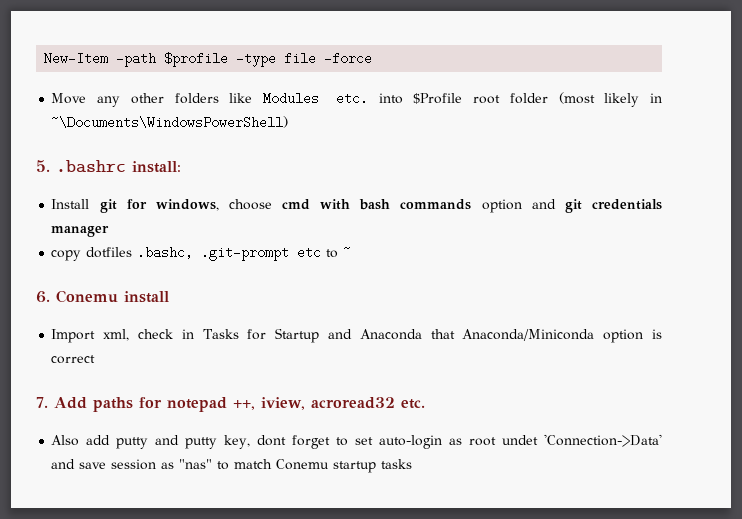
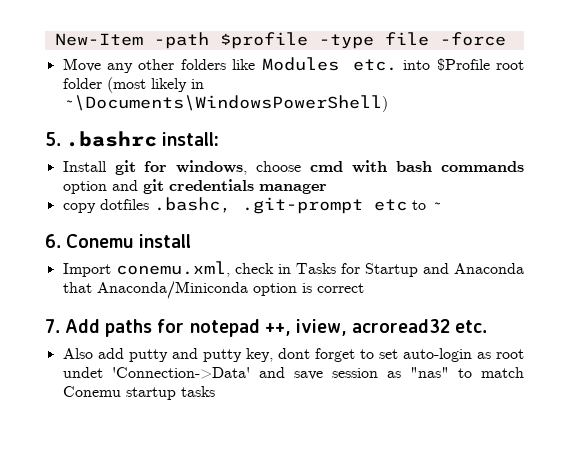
[103,329,130,341] xml, -> [115,261,230,277] conemu.xml,

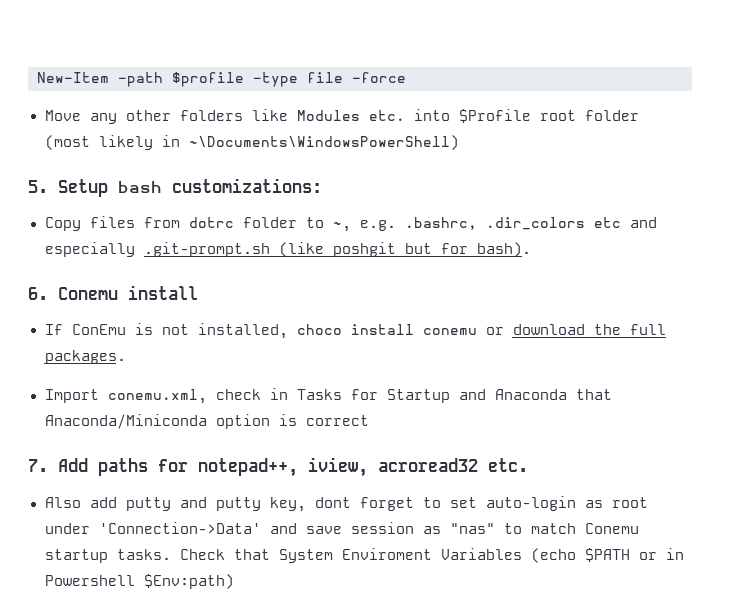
[66,131,220,147] [62,160,524,175] [62,179,327,194] [62,197,442,214] [45,234,192,248] .bashrc install: // Install git for windows, choose cmd with bash commands option and git credentials manager // copy dotfiles .bashc, .git-prompt etc to ~ // 6. Conemu install -> [58,178,322,197] [44,216,657,232] [44,242,531,257] [28,285,198,300] [44,323,666,339] [44,350,126,364] Setup bash customizations: // Copy files from dotrc folder to ~, e.g. .bashrc, .dir_colors etc and especially .git-prompt.sh (like poshgit but for bash). // 6. Conemu install // If ConEmu is not installed, choco install conemu or download the full packages.
[189,319,291,337] notepad ++, -> [198,458,298,477] notepad++,
[62,367,103,378] undet -> [44,523,90,534] under
[180,386,215,397] tasks -> [116,548,684,563] [44,574,234,589] tasks. Check that System Enviroment Variables (echo $PATH or in Powershell $Env:path)

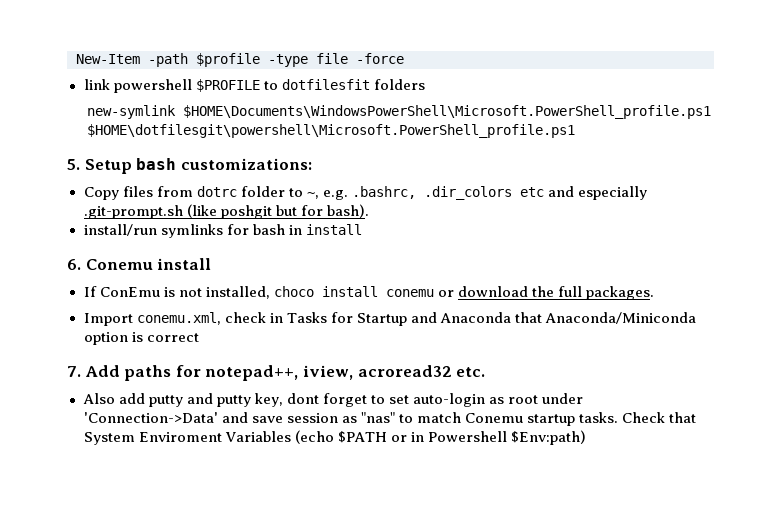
[44,109,639,124] [44,135,459,150] Move any other folders like Modules etc. into $Profile root folder (most likely in ~\Documents\WindowsPowerShell) -> [83,79,425,93] [86,105,711,119] [86,124,575,138] link powershell $PROFILE to dotfilesfit folders // new-symlink $HOME\Documents\WindowsPowerShell\Microsoft.PowerShell_profile.ps1 $HOME\dotfilesgit\powershell\Microsoft.PowerShell_profile.ps1
(531, 249) none -> [83,224,362,238] // install/run symlinks for bash in install

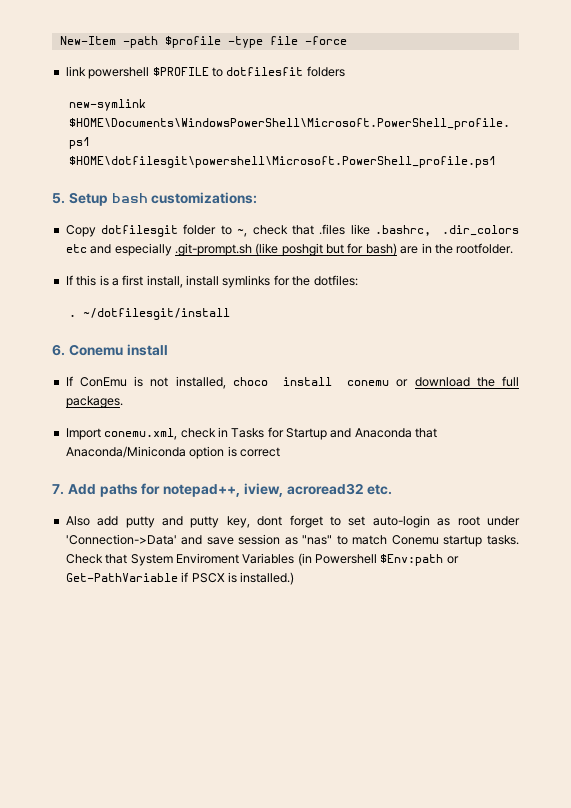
[122,186,348,200] files from dotrc folder to ~, e.g. -> [101,224,370,237] dotfilesgit folder to ~, check that .files like
[326,204,369,218] [83,224,362,238] bash). // install/run symlinks for bash in install -> [365,243,514,256] [65,275,358,288] [68,308,230,320] bash) are in the rootfolder. // If this is a first install, install symlinks for the dotfiles: // . ~/dotfilesgit/install
[294,430,586,445] (echo $PATH or in Powershell $Env:path) -> [297,553,459,566] [65,572,295,585] (in Powershell $Env:path or Get-PathVariable if PSCX is installed.)

